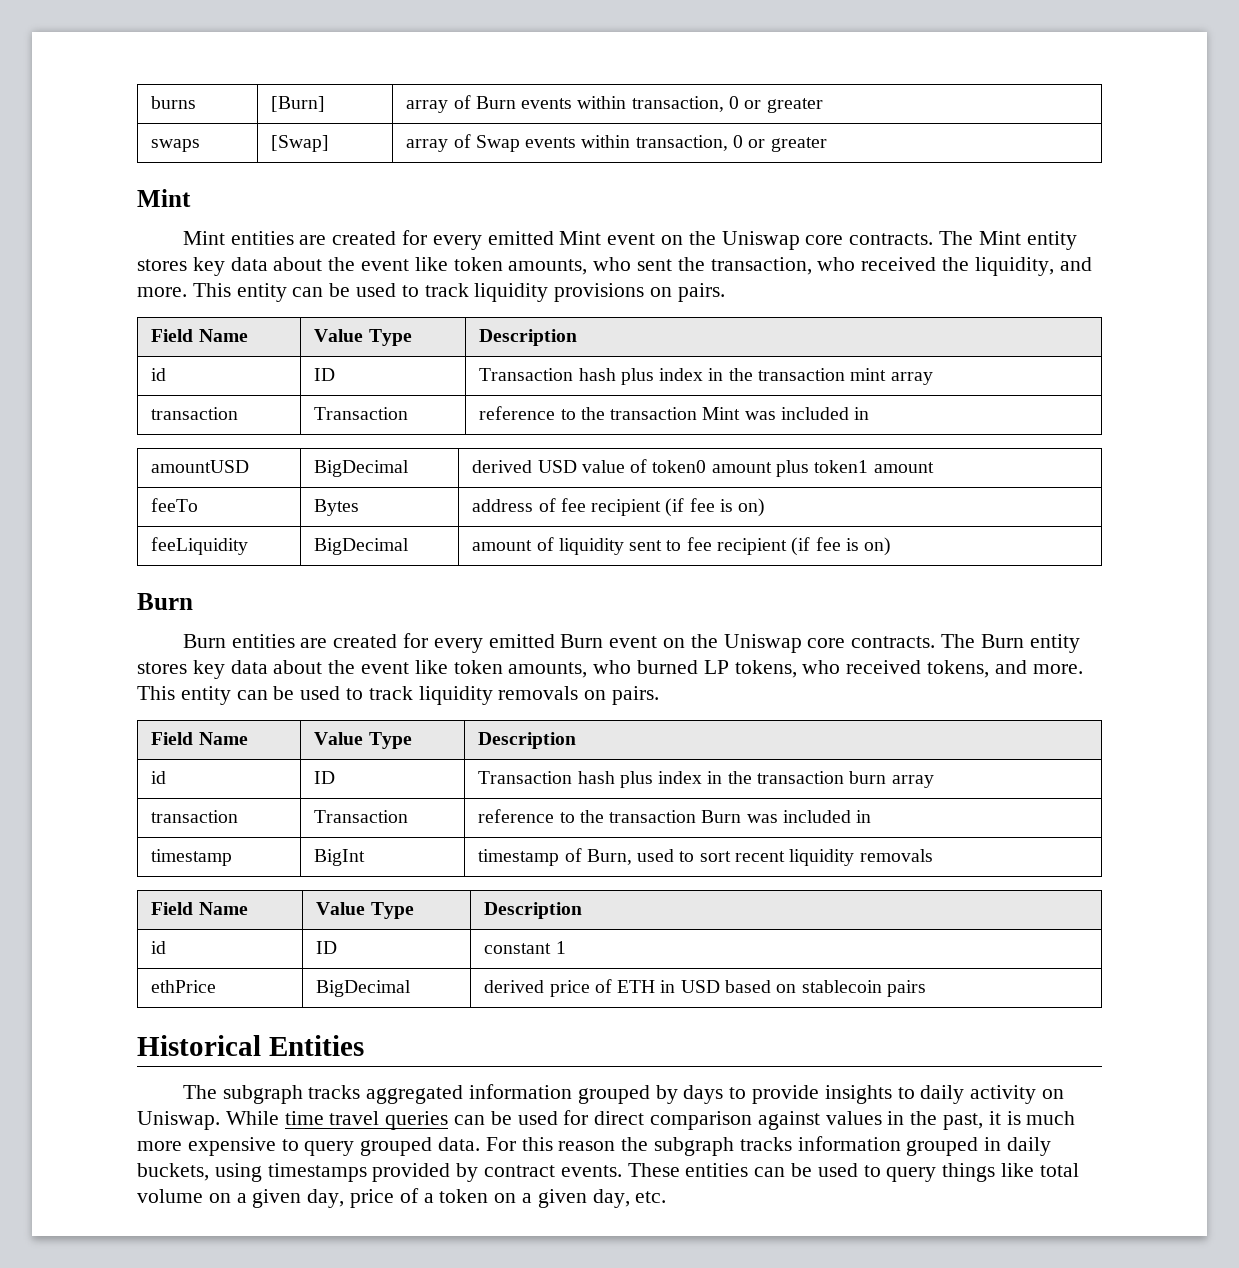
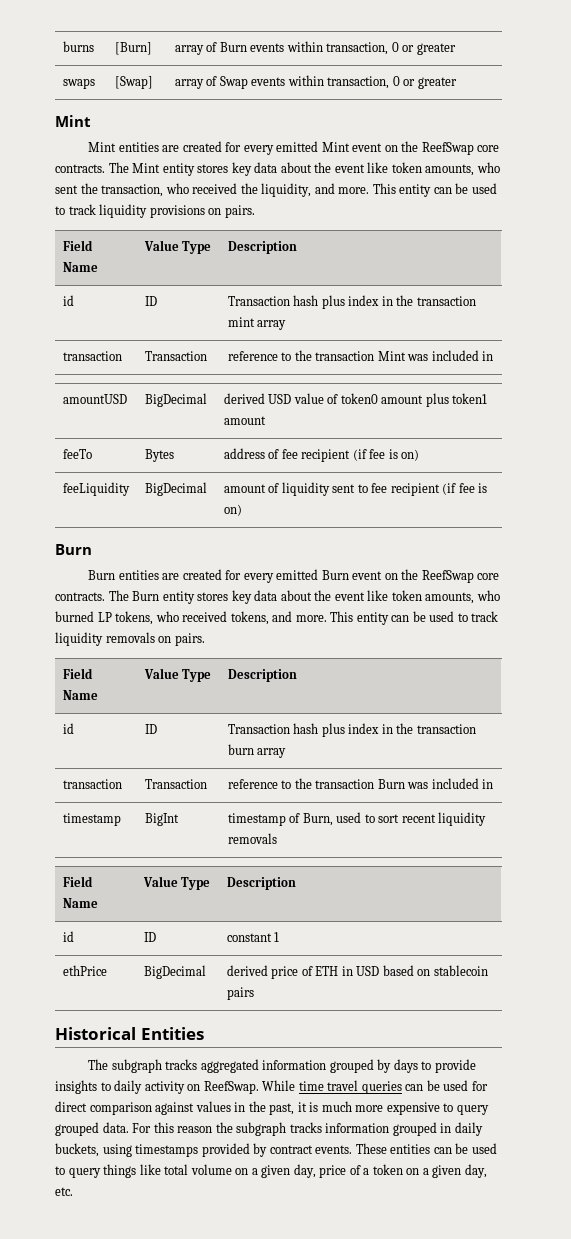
[721,231,800,250] Uniswap -> [421,142,474,155] ReefSwap
[723,634,802,653] Uniswap -> [421,570,474,583] ReefSwap
[137,1111,220,1130] Uniswap. -> [203,1081,259,1094] ReefSwap.

